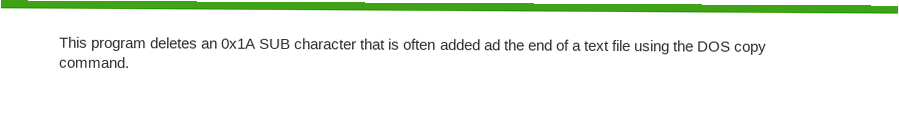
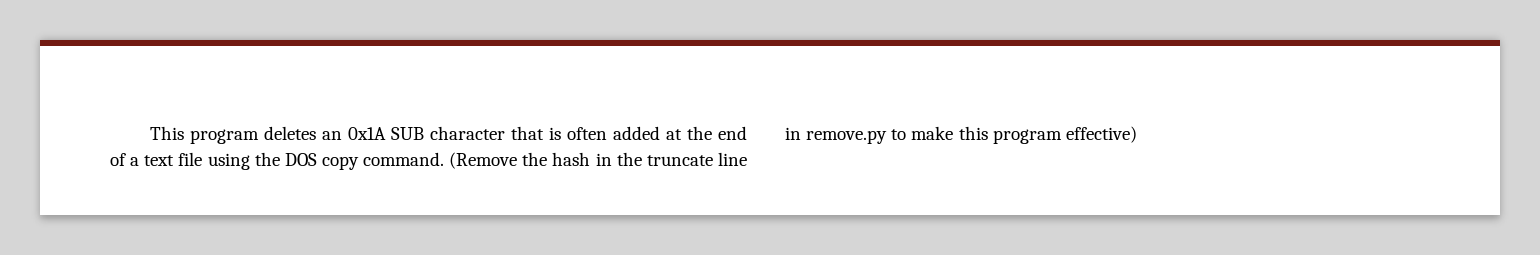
[483,39,501,51] ad -> [666,129,683,140] at
(130, 62) none -> [449,152,747,169] [785,126,1137,144] (Remove the hash in the truncate line in remove.py to make this program effective)

